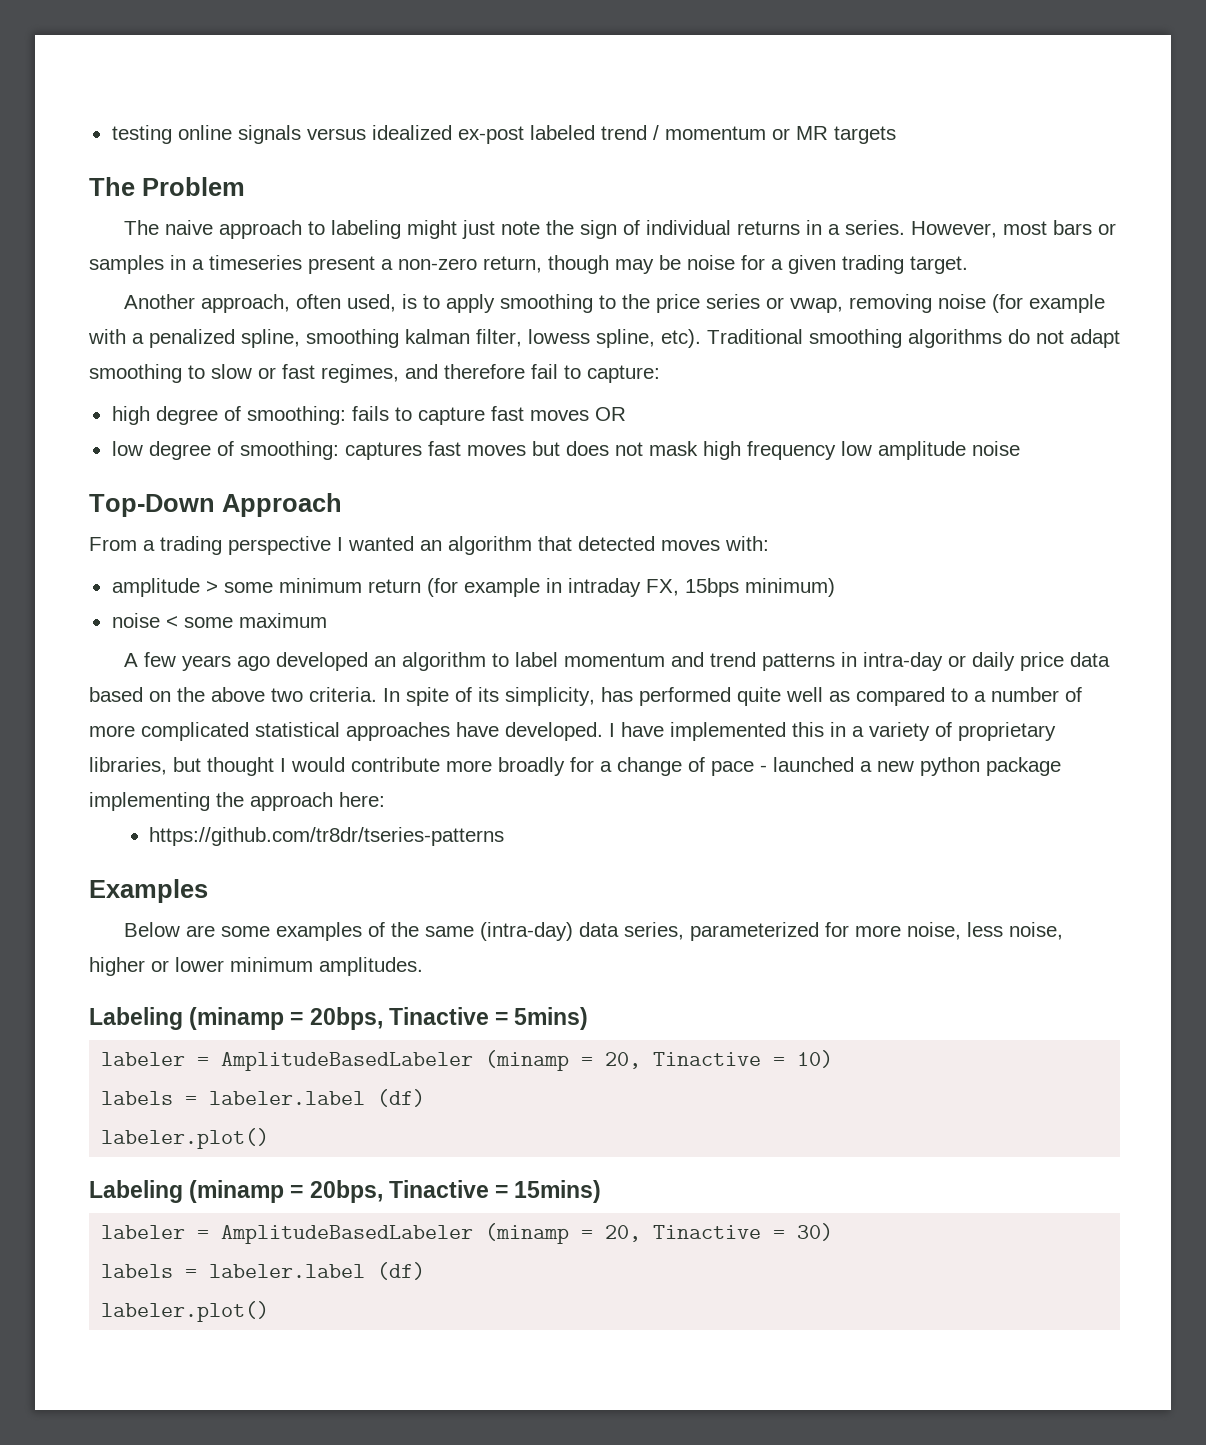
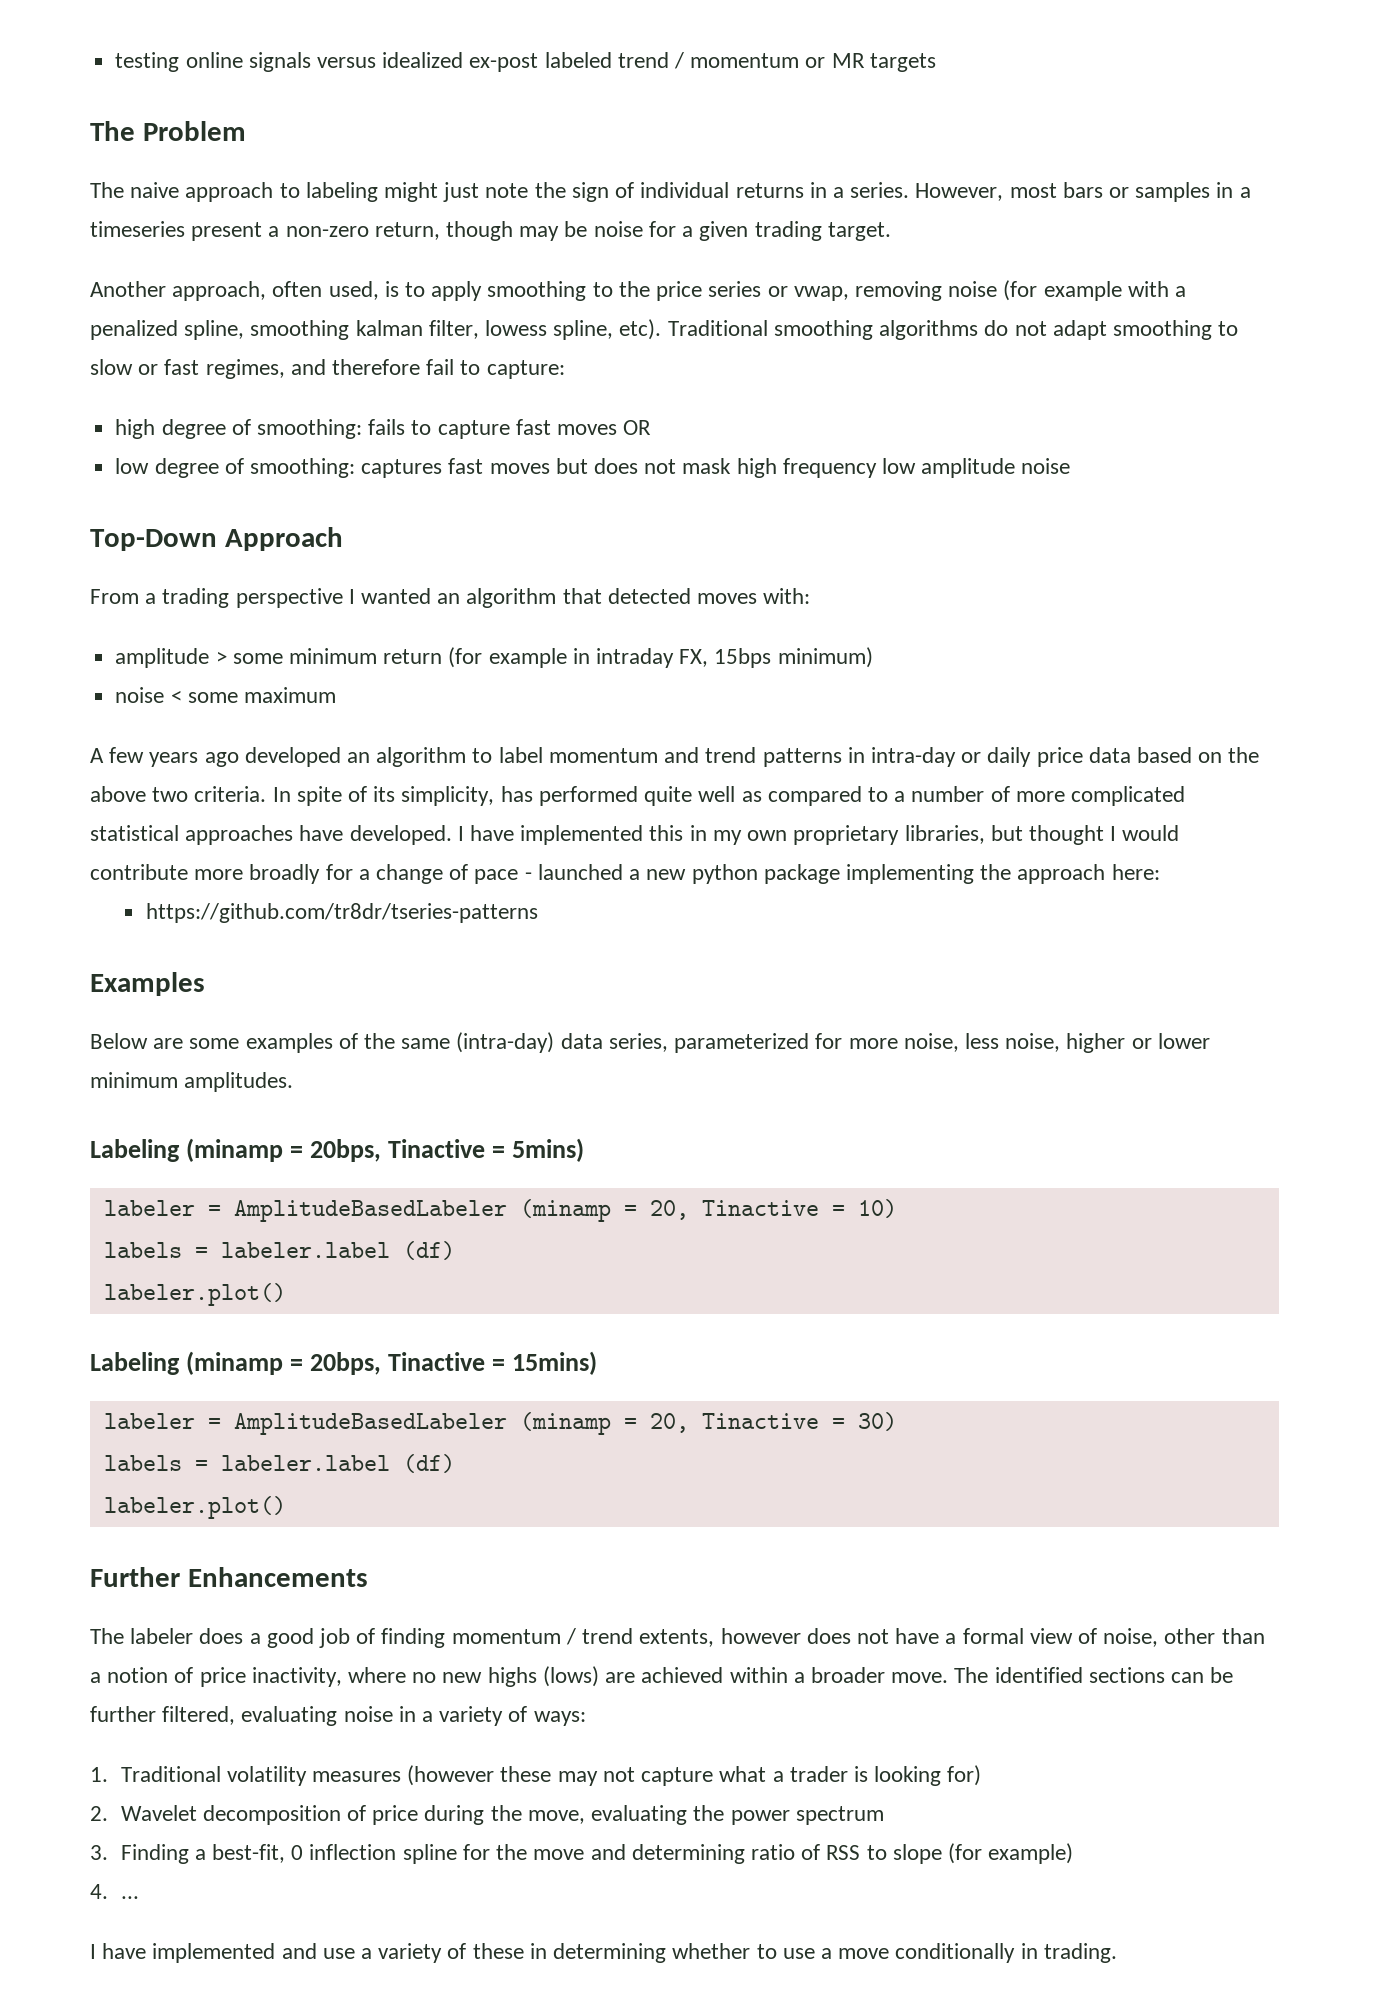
[852,722,952,741] a variety of -> [712,830,788,845] my own
(270, 1311) none -> [90,1567,368,1587] [90,1628,1265,1648] [90,1666,1234,1687] [90,1706,586,1726] [90,1765,982,1786] [90,1805,884,1825] [90,1843,1074,1864] [90,1884,139,1899] [90,1943,1117,1963] // Further Enhancements // The labeler does a good job of finding momentum / trend extents, however does not have a formal view of noise, other than a notion of price inactivity, where no new highs (lows) are achieved within a broader move. The identified sections can be further filtered, evaluating noise in a variety of ways: // 1. Traditional volatility measures (however these may not capture what a trader is looking for) // 2. Wavelet decomposition of price during the move, evaluating the power spectrum // 3. Finding a best-fit, 0 inflection spline for the move and determining ratio of RSS to slope (for example) // 4. ... // I have implemented and use a variety of these in determining whether to use a move conditionally in trading.

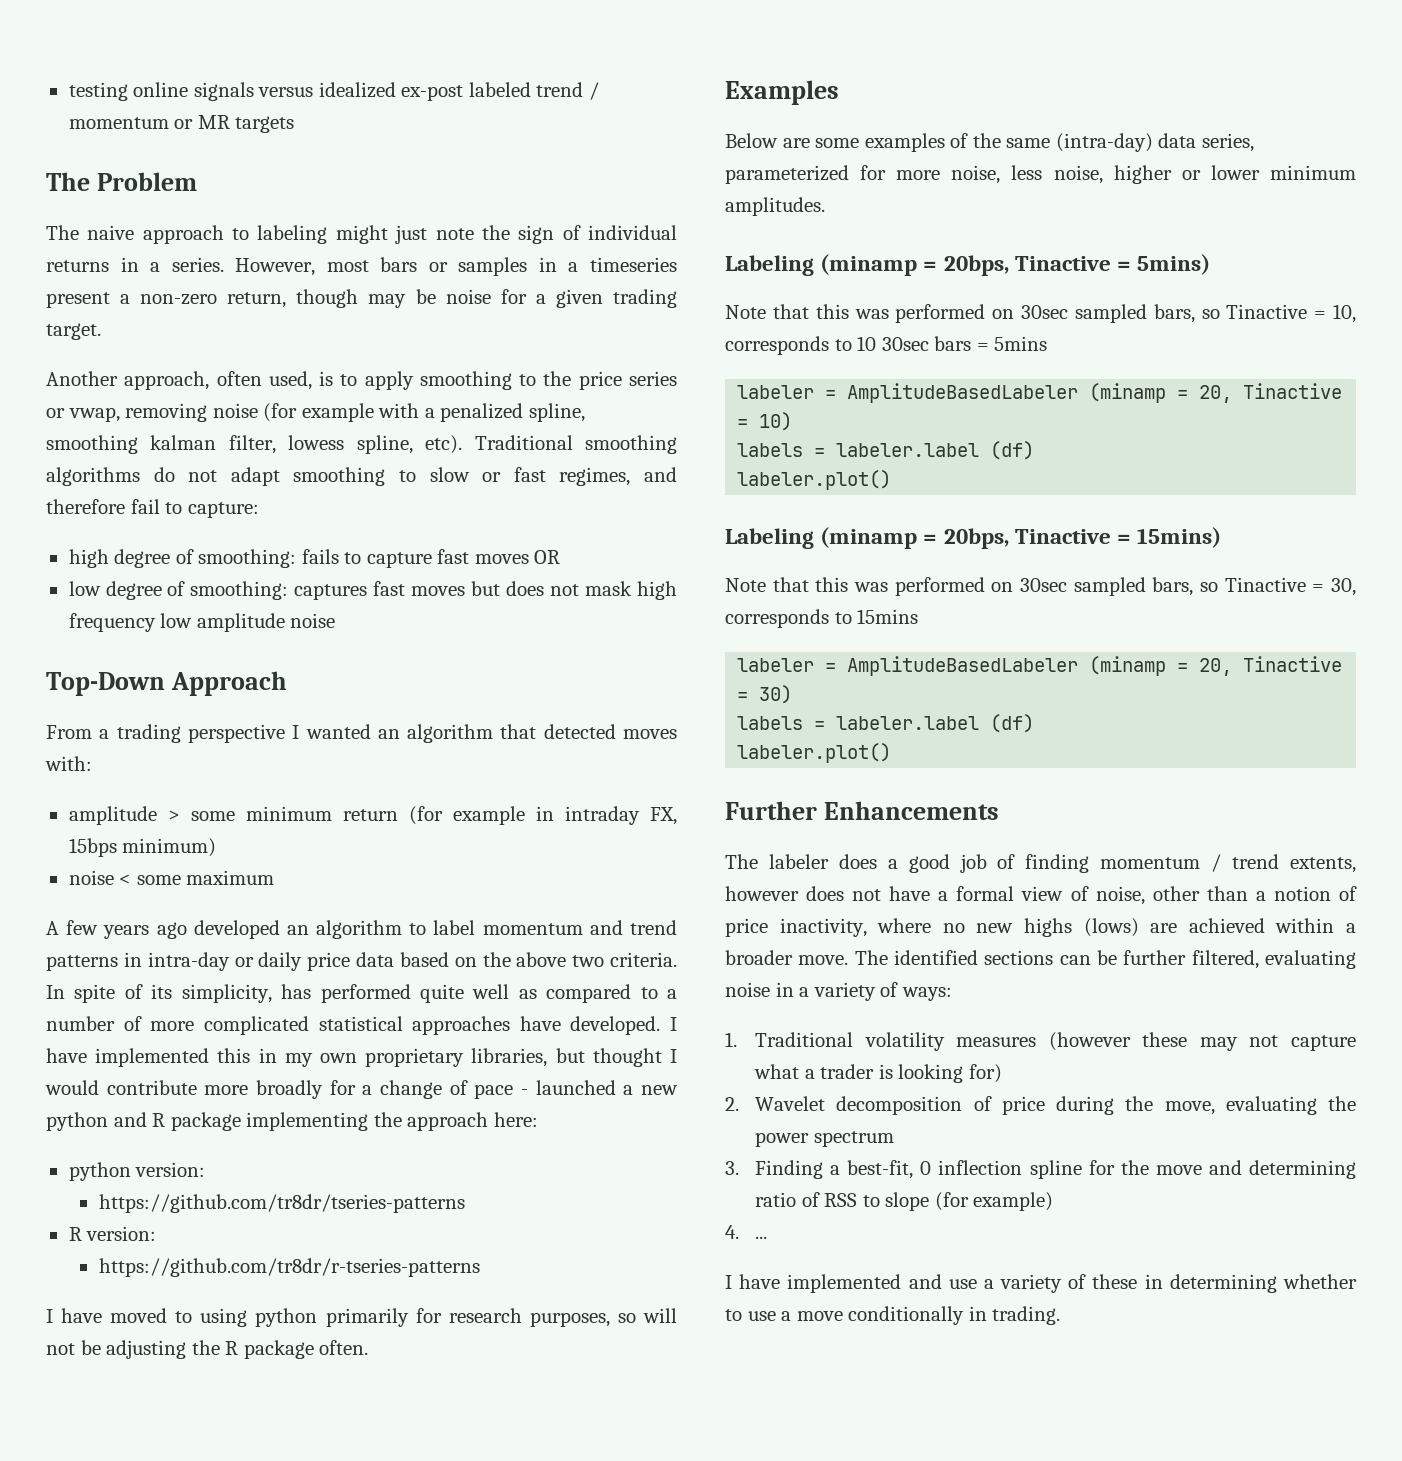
(758, 874) none -> [113,1112,166,1127] and R
(1160, 872) none -> [68,1162,206,1181] // python version:
(538, 913) none -> [68,1226,157,1241] [98,1258,480,1277] [46,1308,677,1327] [46,1340,369,1359] // R version: // https://github.com/tr8dr/r-tseries-patterns // I have moved to using python primarily for research purposes, so will not be adjusting the R package often.
(585, 1150) none -> [725,304,1356,323] [725,336,1048,355] // Note that this was performed on 30sec sampled bars, so Tinactive = 10, corresponds to 10 30sec bars = 5mins
(598, 1363) none -> [725,577,1356,596] [725,609,919,628] // Note that this was performed on 30sec sampled bars, so Tinactive = 30, corresponds to 15mins

